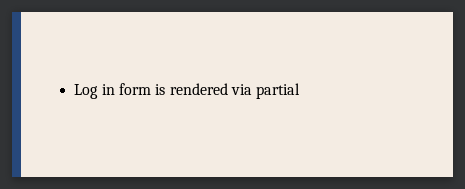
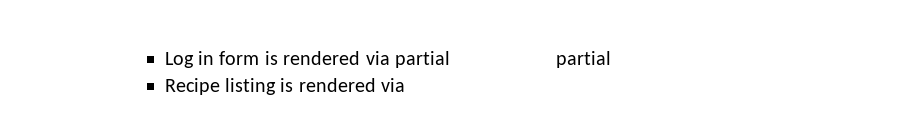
(301, 91) none -> [164,78,406,95] [555,51,611,68] // Recipe listing is rendered via partial

